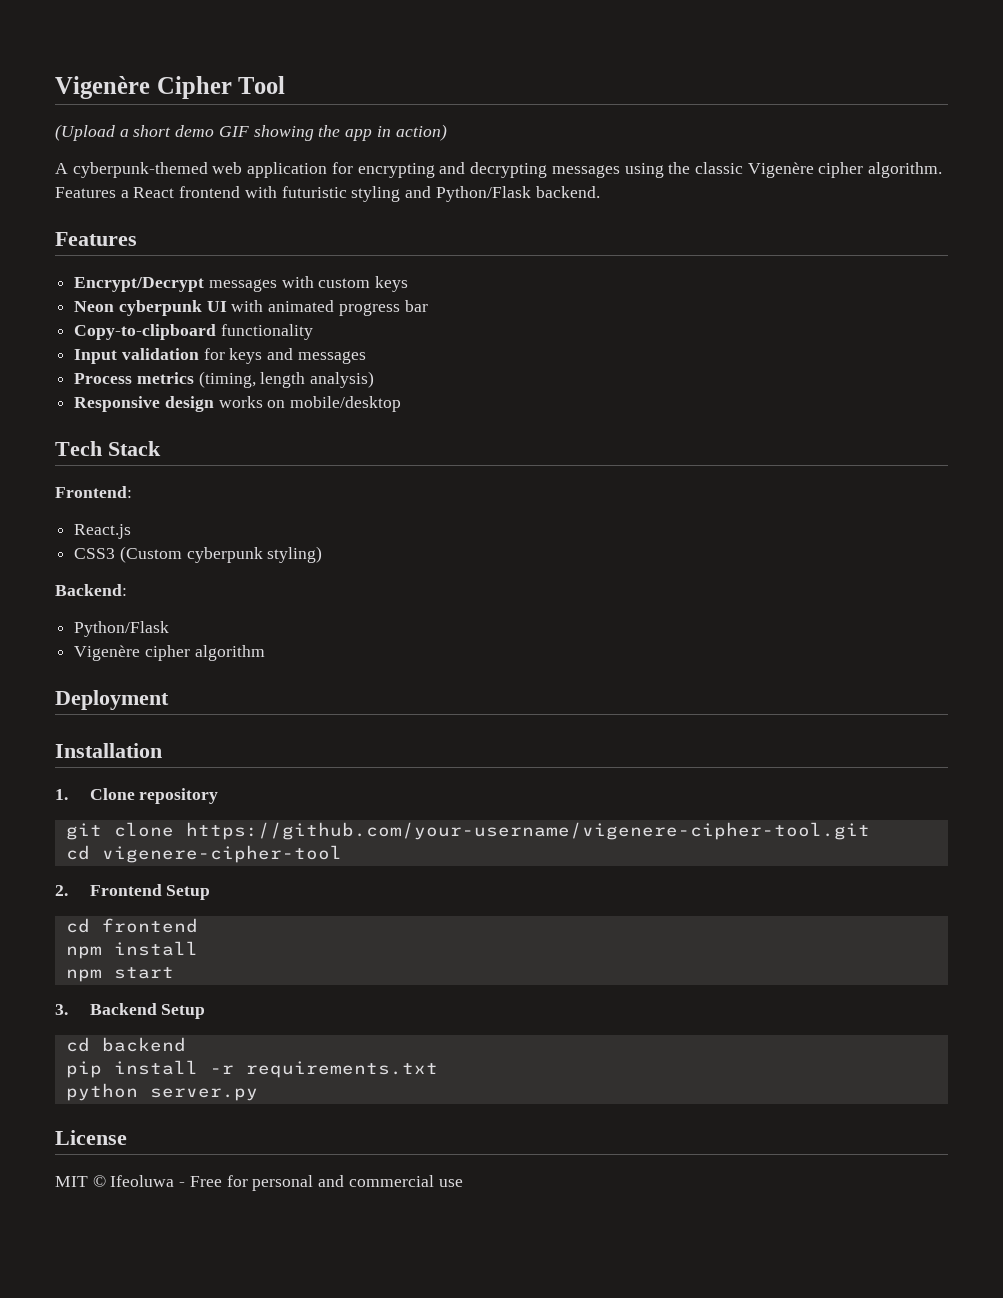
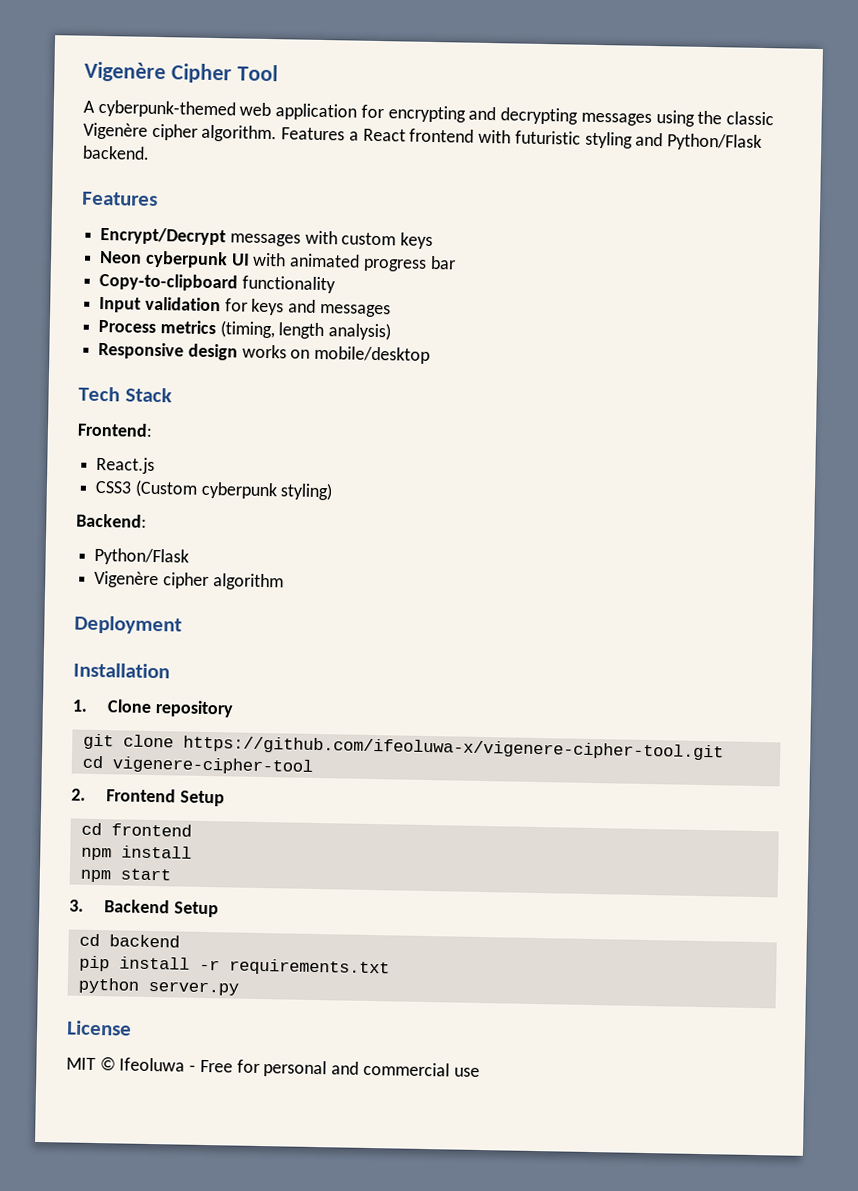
[55,124,447,141] // (Upload a short demo GIF showing the app in action) -> (278, 73) none
[185,822,870,840] https://github.com/your-username/vigenere-cipher-tool.git -> [182,735,724,761] https://github.com/ifeoluwa-x/vigenere-cipher-tool.git

